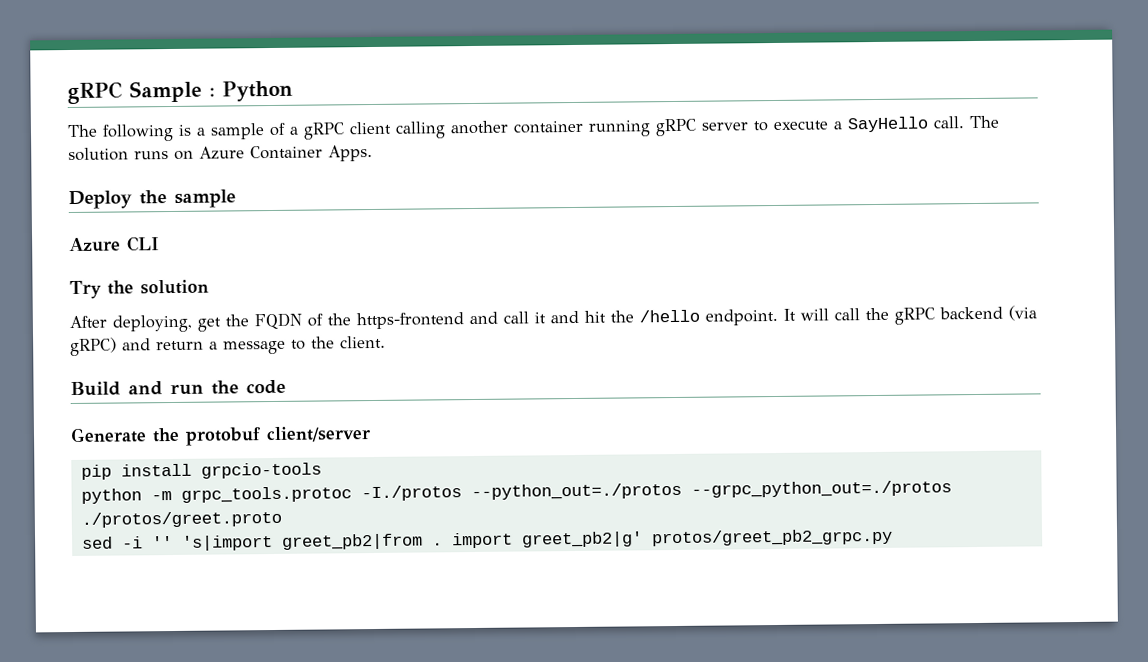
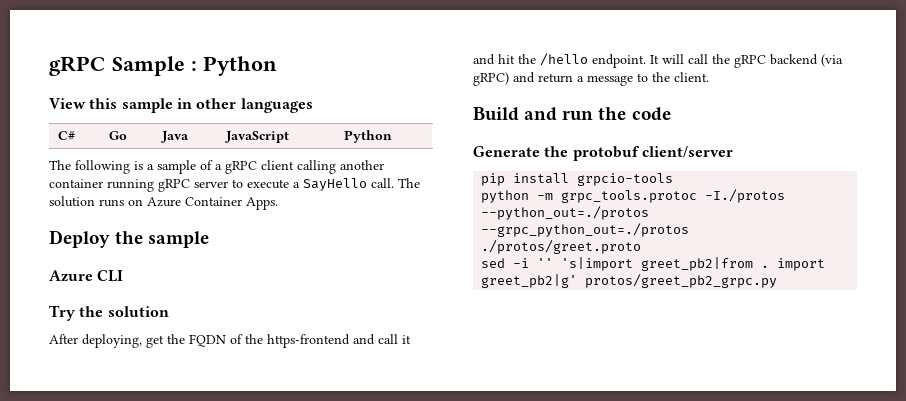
(293, 91) none -> [49,98,313,113] [57,131,75,140] [108,131,127,140] [160,131,189,143] [224,131,289,143] [343,130,392,143] // View this sample in other languages // C# | Go | Java | JavaScript | Python

